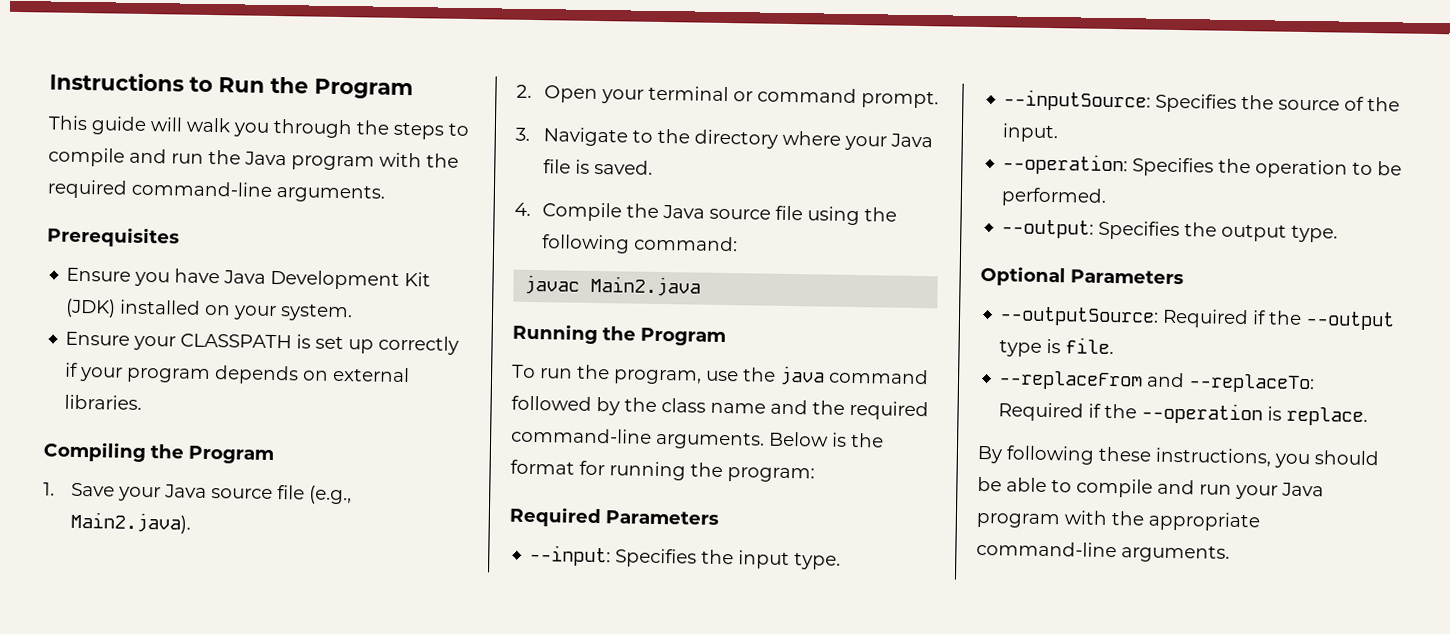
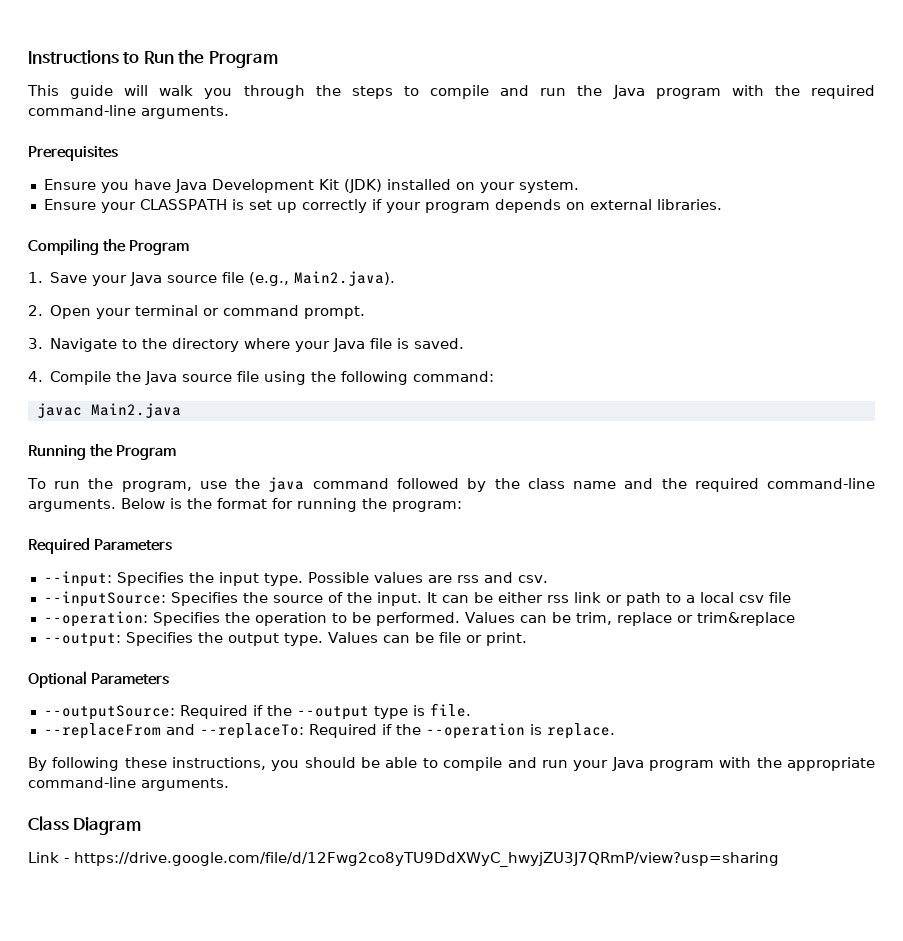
(842, 561) none -> [307,572,548,583] Possible values are rss and csv.
(1060, 133) none -> [426,592,791,606] It can be either rss link or path to a local csv file
(1108, 197) none -> [464,612,795,626] Values can be trim, replace or trim&replace
(1339, 233) none -> [327,632,527,646] Values can be file or print.
(1230, 553) none -> [28,816,142,835] [28,852,779,867] // Class Diagram // Link - https://drive.google.com/file/d/12Fwg2co8yTU9DdXWyC_hwyjZU3J7QRmP/view?usp=sharing

